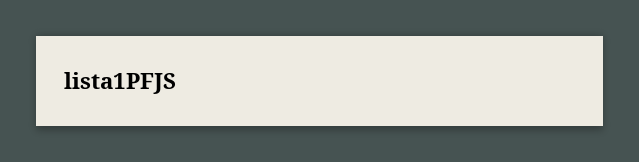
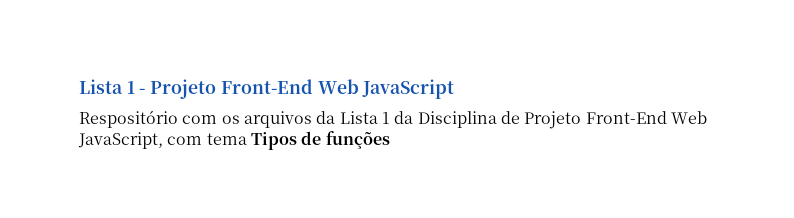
[64,72,176,94] lista1PFJS -> [79,79,455,99] [79,110,707,129] [78,131,390,150] Lista 1 - Projeto Front-End Web JavaScript // Respositório com os arquivos da Lista 1 da Disciplina de Projeto Front-End Web JavaScript, com tema Tipos de funções

